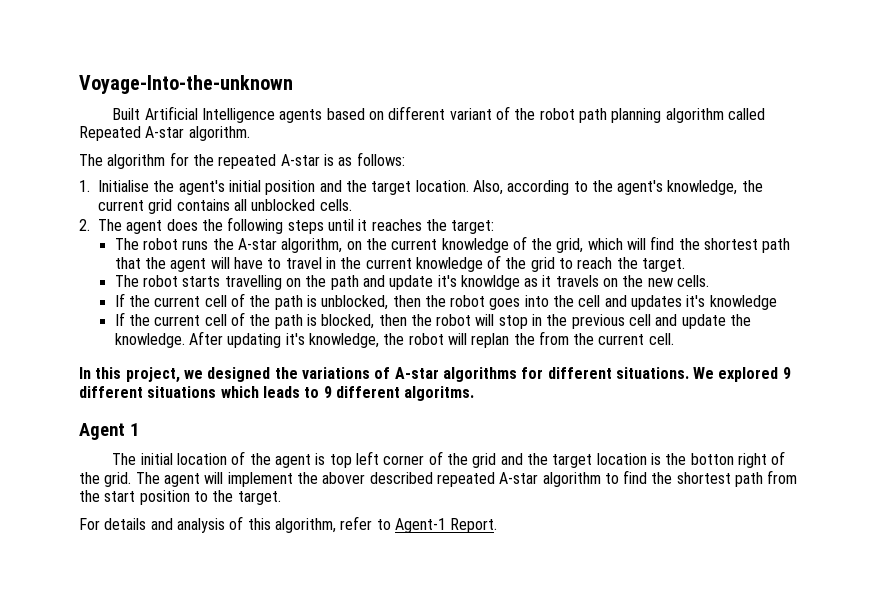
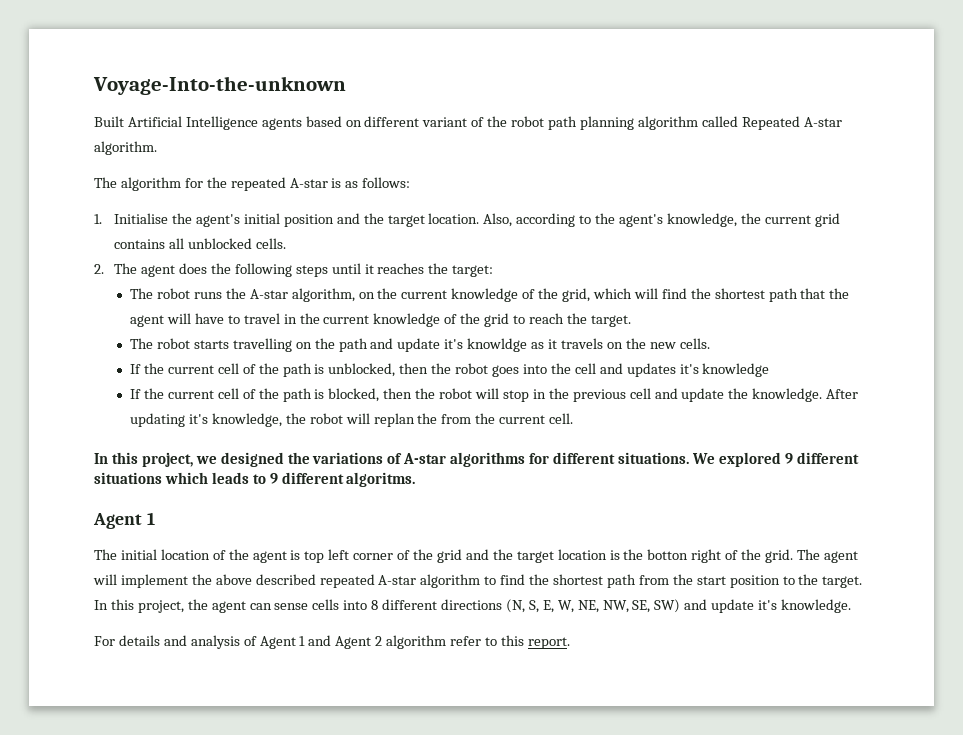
[322,472,366,484] abover -> [215,574,252,585] above
(281, 498) none -> [94,599,852,613] In this project, the agent can sense cells into 8 different directions (N, S, E, W, NE, NW, SE, SW) and update it's knowledge.
[247,516,498,533] this algorithm, refer to Agent-1 Report. -> [259,635,570,649] Agent 1 and Agent 2 algorithm refer to this report.

